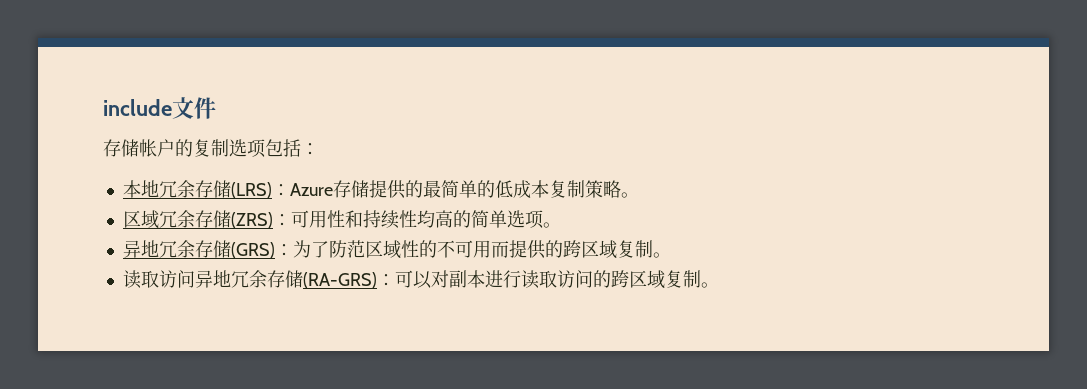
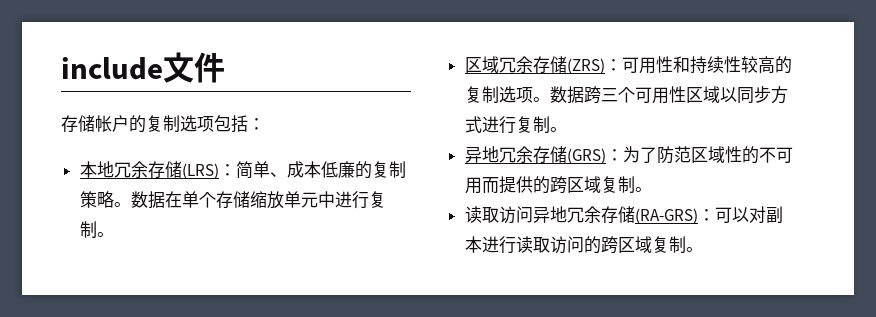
[289,180,621,199] Azure存储提供的最简单的低成本复制策略 -> [235,161,406,179] [79,191,386,209] [79,221,97,238] 简单、成本低廉的复制策略。数据在单个存储缩放单元中进行复制
[416,210,507,228] 均高的简单 -> [740,56,792,74] [464,86,499,103] 较高的复制
(561, 225) none -> [549,86,788,104] [464,116,567,134] 数据跨三个可用性区域以同步方式进行复制。

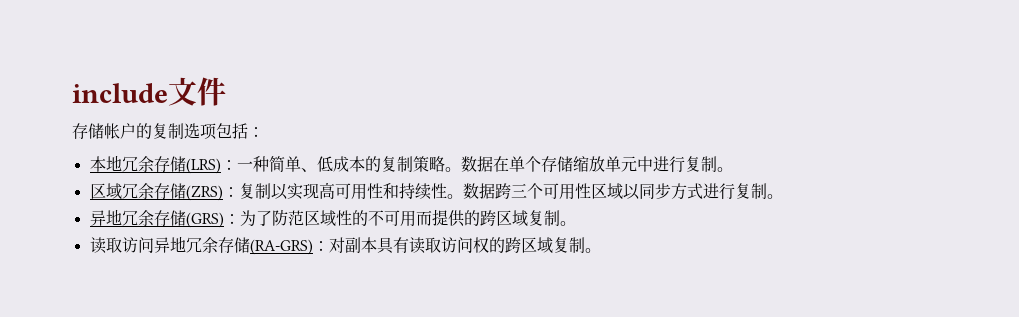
[235,161,355,179] 简单、成本低廉 -> [236,156,365,172] 一种简单、低成本
(622, 65) none -> [238,182,335,200] 复制以实现高
[740,56,792,74] [464,86,533,103] 较高的复制选项 -> (447, 191) none
[714,206,783,224] [464,236,584,254] 可以对副本进行读取访问 -> [328,237,489,254] 对副本具有读取访问权

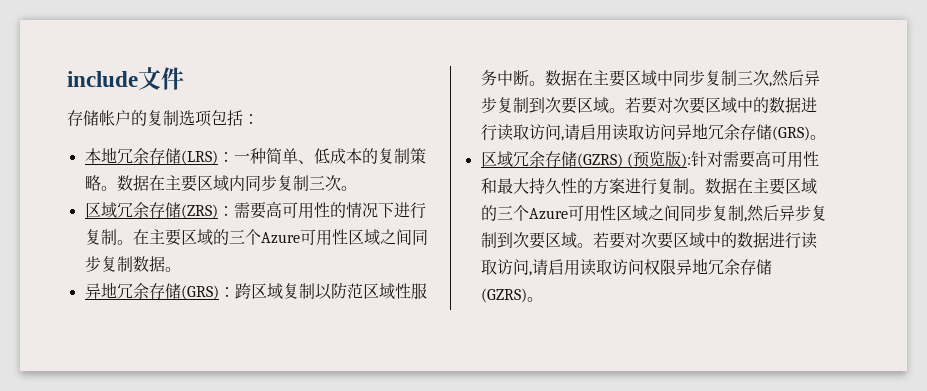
[508,156,717,173] 单个存储缩放单元中进行复制 -> [164,175,341,192] 主要区域内同步复制三次
[238,182,767,200] 复制以实现高可用性和持续性。数据跨三个可用性区域以同步方式进行复制 -> [233,201,426,219] [84,229,428,246] [84,256,165,272] 需要高可用性的情况下进行复制。在主要区域的三个Azure可用性区域之间同步复制数据
[239,209,576,227] 为了防范区域性的不可用而提供的跨区域复制。 // -> [234,282,427,300] [480,70,820,87] [480,97,817,114] [480,124,612,141] 跨区域复制以防范区域性服务中断。数据在主要区域中同步复制三次,然后异步复制到次要区域。若要对次要区域中的数据进行读取访问,请启用
[249,237,585,255] (RA-GRS)：对副本具有读取访问权的跨区域复制 -> [771,126,826,141] [480,150,819,168] [480,178,817,195] [480,205,827,222] [480,232,817,249] [480,258,772,276] [480,288,527,303] (GRS)。 // 区域冗余存储(GZRS) (预览版):针对需要高可用性和最大持久性的方案进行复制。数据在主要区域的三个Azure可用性区域之间同步复制,然后异步复制到次要区域。若要对次要区域中的数据进行读取访问,请启用读取访问权限异地冗余存储(GZRS)

